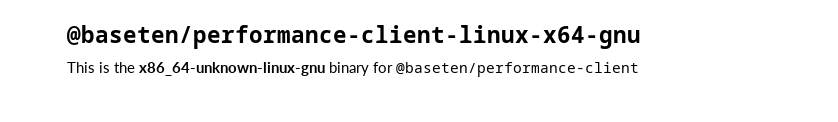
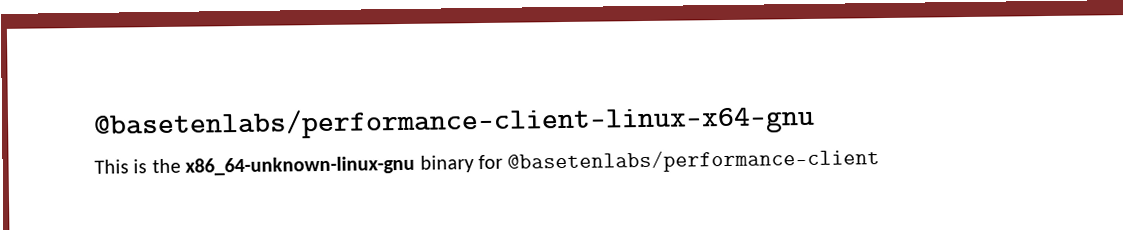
[67,25,641,49] @baseten/performance-client-linux-x64-gnu -> [93,103,815,141] @basetenlabs/performance-client-linux-x64-gnu
[396,62,639,77] @baseten/performance-client -> [507,148,881,174] @basetenlabs/performance-client

